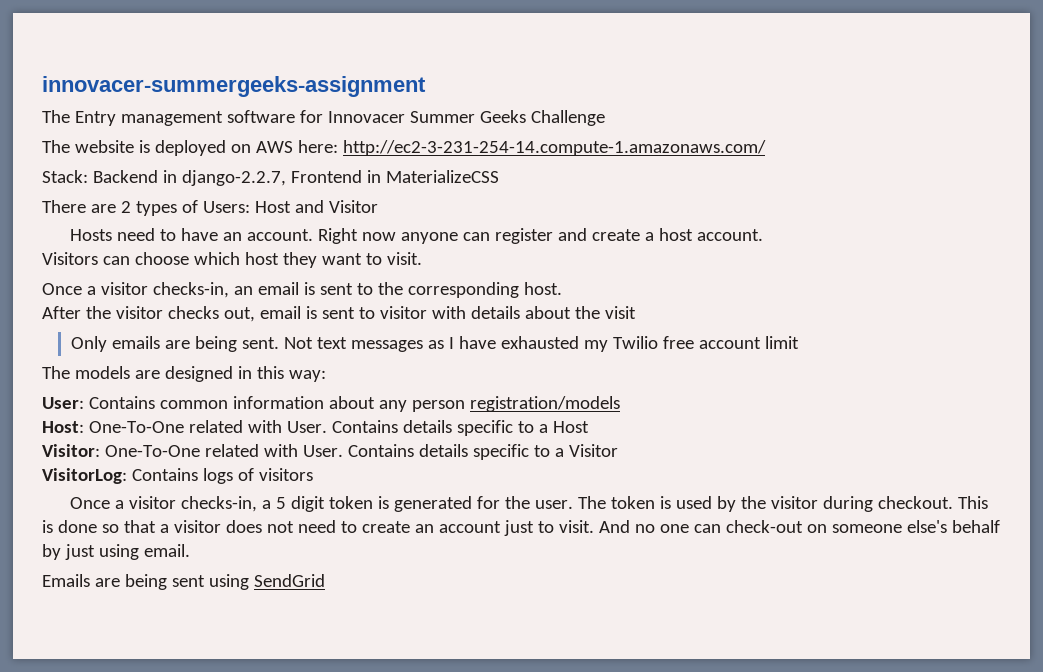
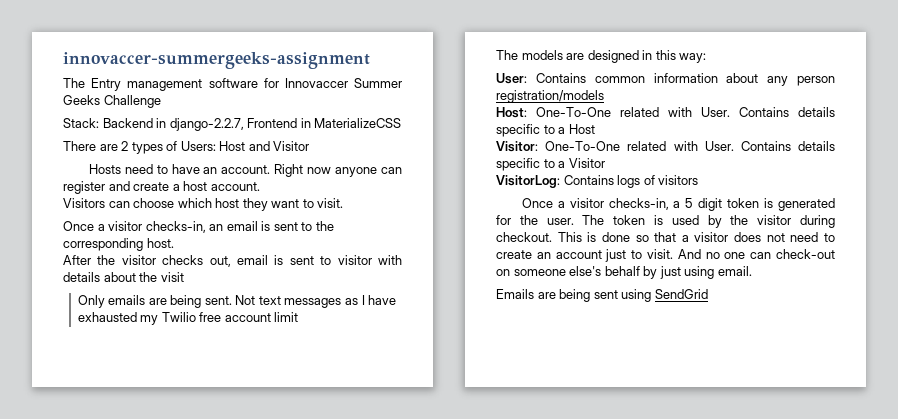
[42,76,426,97] innovacer-summergeeks-assignment -> [63,52,370,69] innovaccer-summergeeks-assignment
[327,111,405,123] Innovacer -> [284,78,348,88] Innovaccer
[42,140,766,156] // The website is deployed on AWS here: http://ec2-3-231-254-14.compute-1.amazonaws.com/ -> (161, 101) none

